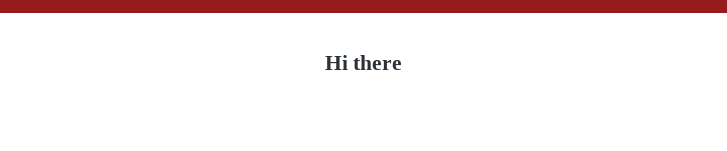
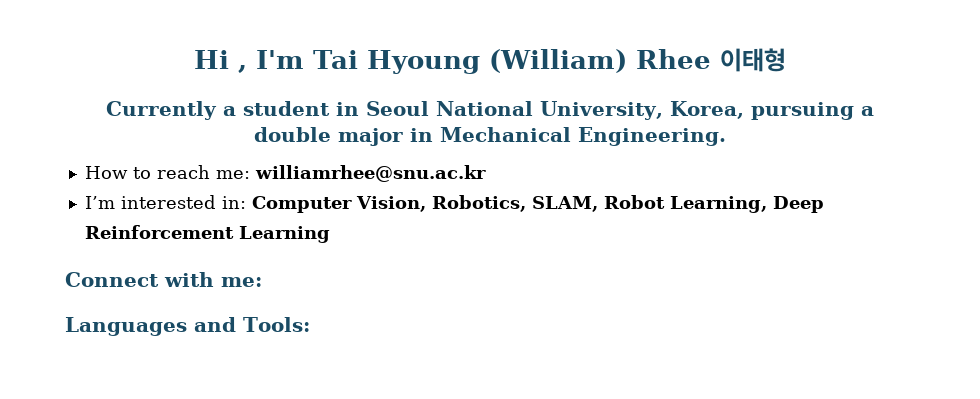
[353,55,403,70] there -> [237,48,787,74] [106,101,874,120] [254,127,726,146] [84,165,486,182] [84,195,824,213] [84,225,330,243] [65,272,262,287] [65,317,310,336] , I'm Tai Hyoung (William) Rhee 이태형 // Currently a student in Seoul National University, Korea, pursuing a double major in Mechanical Engineering. // How to reach me: williamrhee@snu.ac.kr // I’m interested in: Computer Vision, Robotics, SLAM, Robot Learning, Deep Reinforcement Learning // Connect with me: // Languages and Tools:

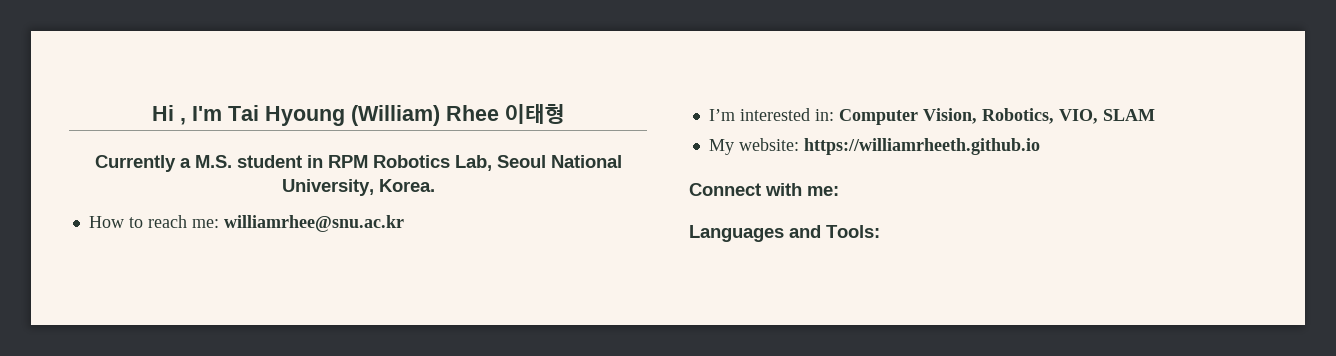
(237, 111) none -> [194,155,232,168] M.S.
[366,101,874,120] [254,127,726,146] Seoul National University, Korea, pursuing a double major in Mechanical Engineering. -> [327,155,622,171] [281,179,435,196] RPM Robotics Lab, Seoul National University, Korea.
[531,195,824,213] [84,225,330,243] SLAM, Robot Learning, Deep Reinforcement Learning -> [1058,109,1155,124] [708,138,1040,155] VIO, SLAM // My website: https://williamrheeth.github.io

